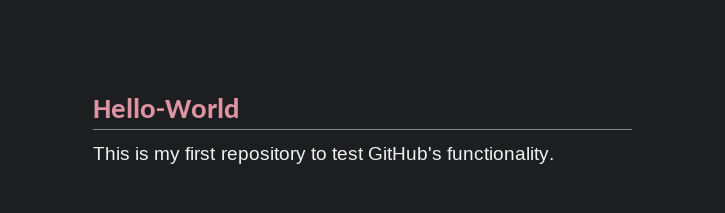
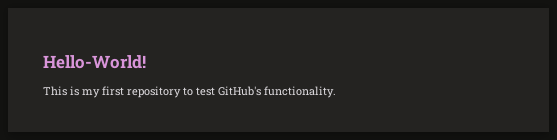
[93,98,240,118] Hello-World -> [43,55,146,69] Hello-World!

